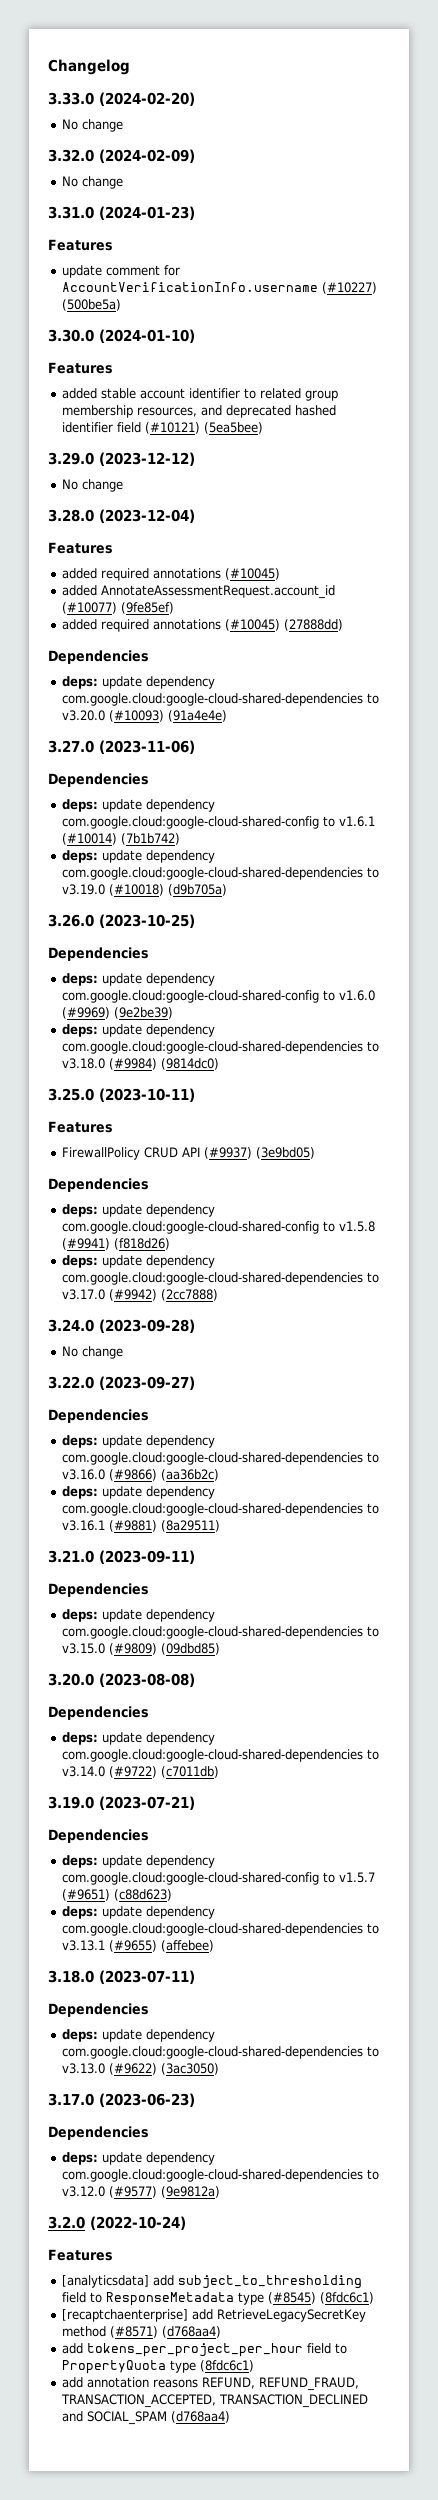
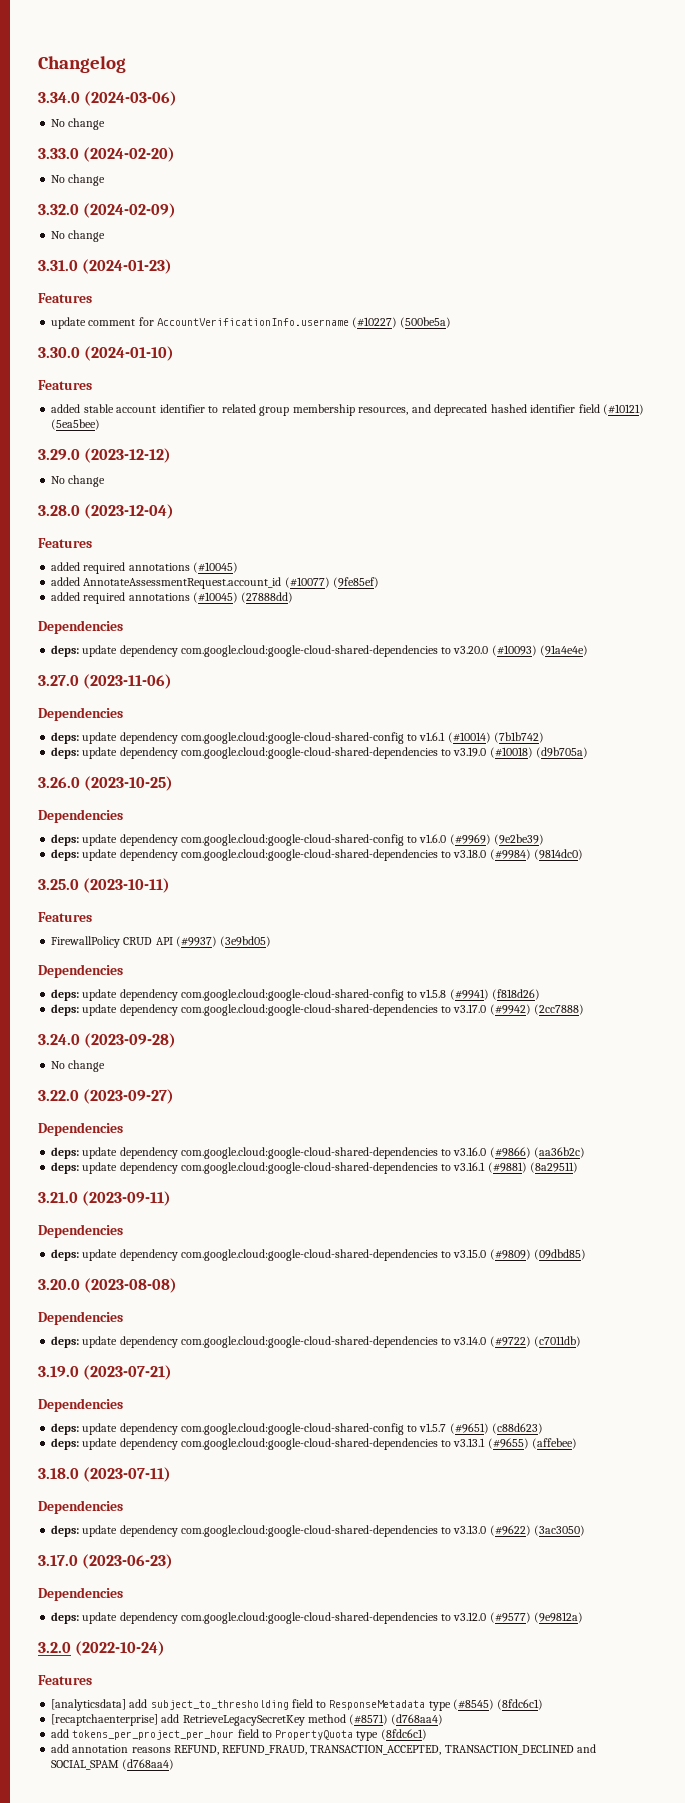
(130, 67) none -> [38,91,178,106] [51,118,106,130] // 3.34.0 (2024-03-06) // No change

